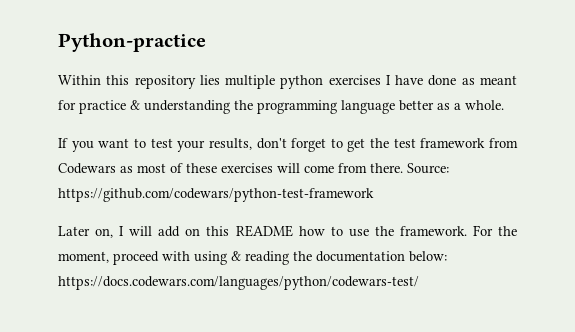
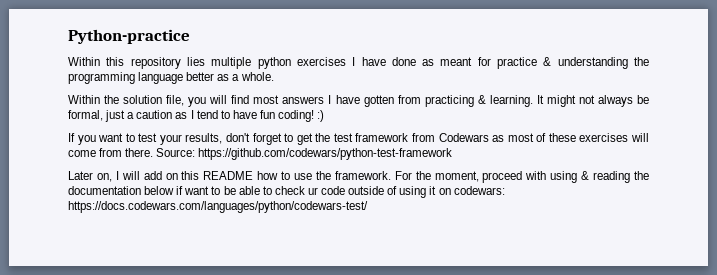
(504, 105) none -> [68,95,649,107] [68,110,325,122] // Within the solution file, you will find most answers I have gotten from practicing & learning. It might not always be formal, just a caution as I tend to have fun coding! :)
[409,251,447,262] below: -> [144,186,505,198] below if want to be able to check ur code outside of using it on codewars:

